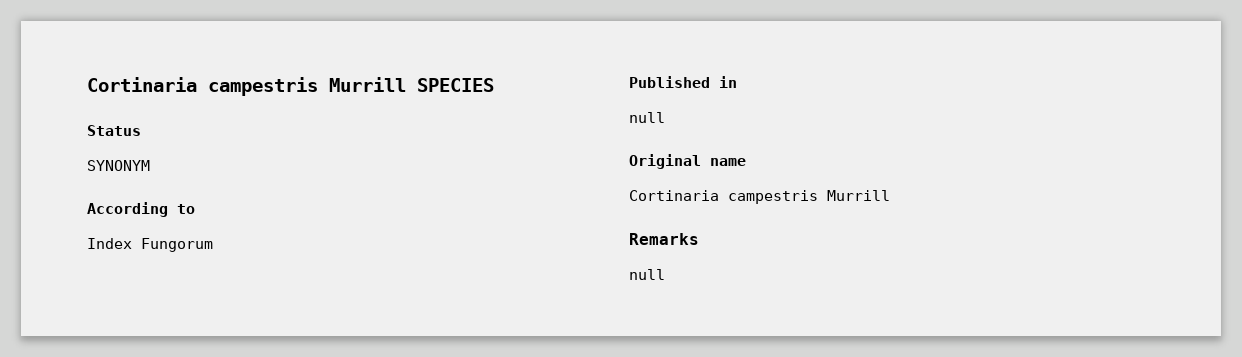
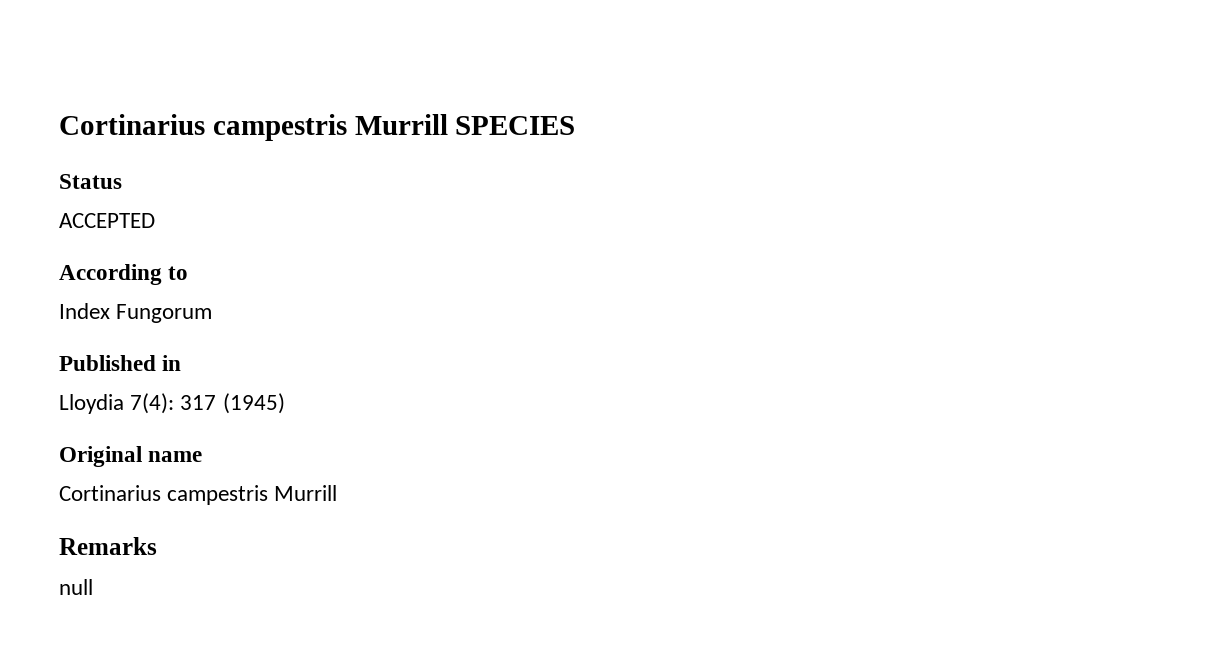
[87,77,197,92] Cortinaria -> [59,114,205,135] Cortinarius
[87,160,150,171] SYNONYM -> [59,213,155,228] ACCEPTED
[629,112,665,123] null -> [59,393,285,414] Lloydia 7(4): 317 (1945)
[629,190,719,201] Cortinaria -> [59,485,161,501] Cortinarius

